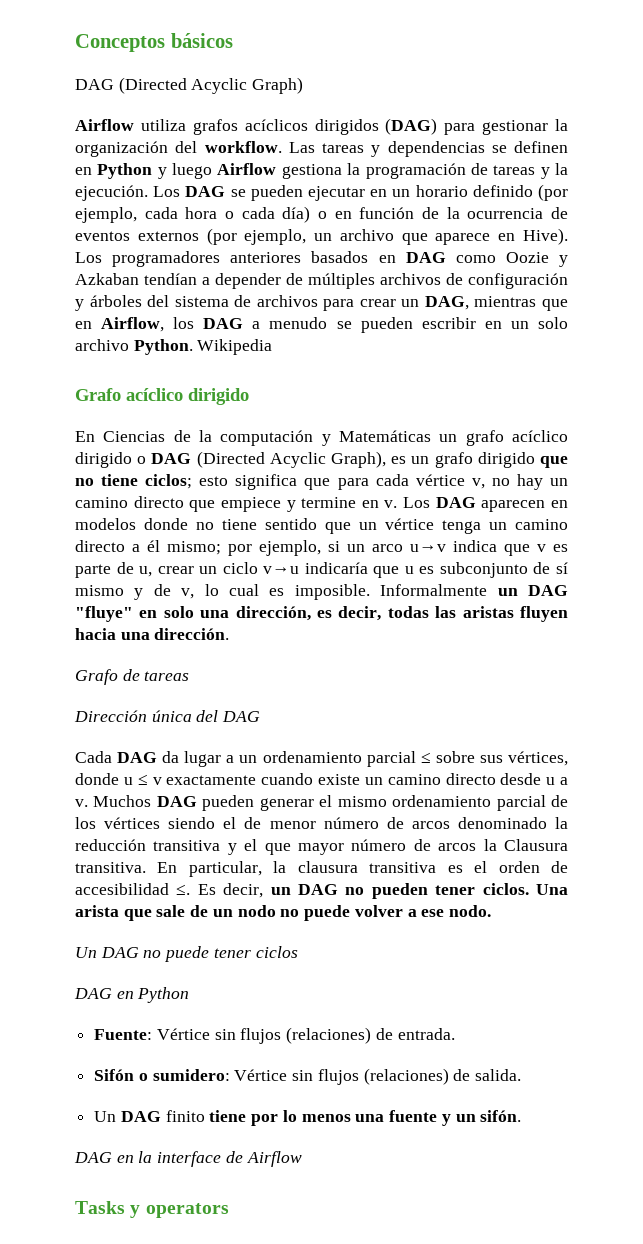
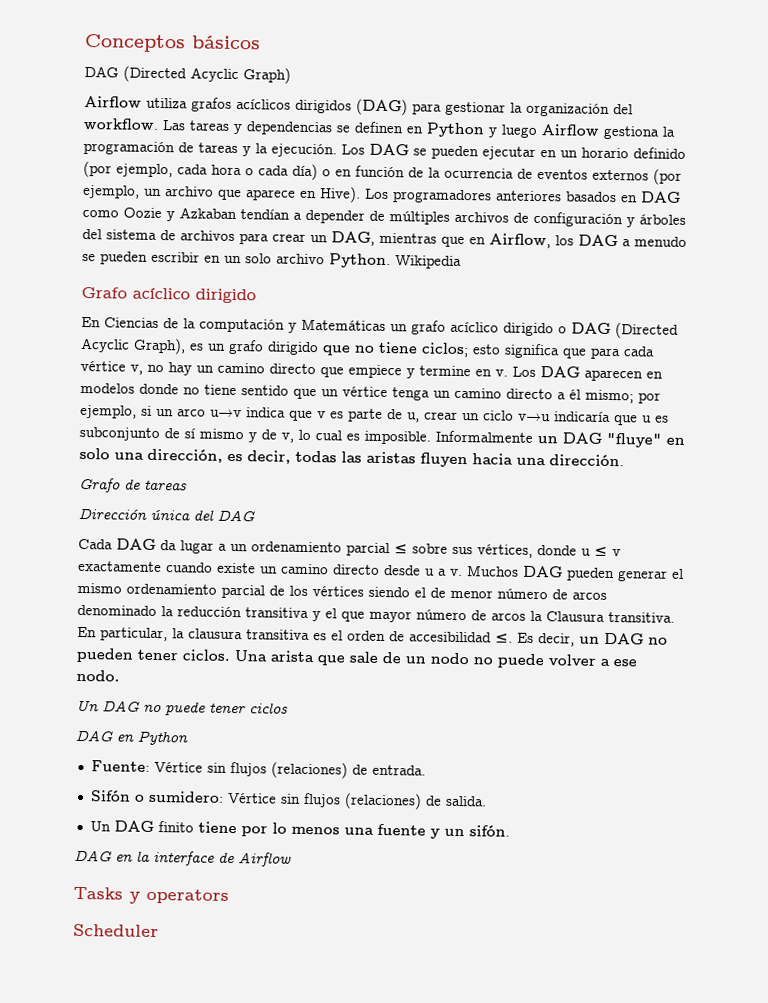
(229, 1210) none -> [73,923,159,938] // Scheduler

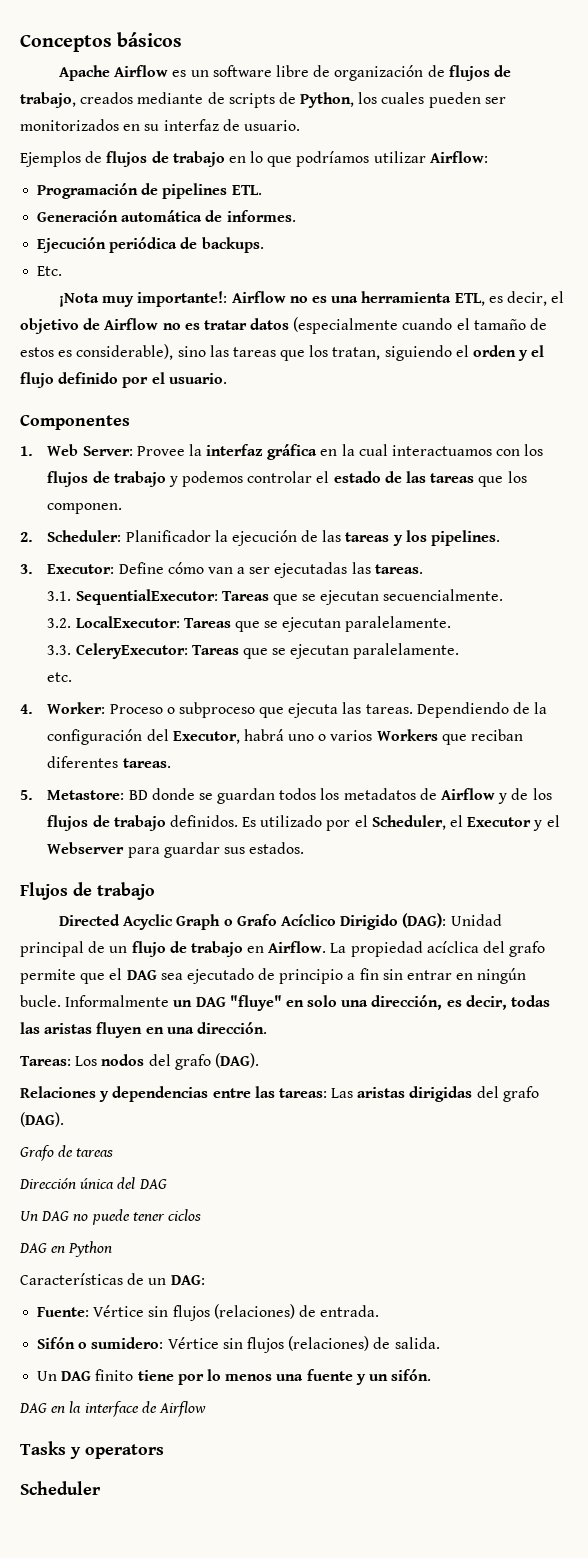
[84,65,291,84] [84,95,633,117] [83,117,675,140] [83,140,686,160] [83,160,682,185] [82,184,681,204] [82,207,686,228] [82,228,687,249] [82,251,462,270] [81,286,256,304] [81,316,679,339] [80,337,655,360] [80,360,663,382] [80,382,661,404] [80,404,669,426] [79,426,431,445] DAG (Directed Acyclic Graph) // Airflow utiliza grafos acíclicos dirigidos (DAG) para gestionar la organización del workflow. Las tareas y dependencias se definen en Python y luego Airflow gestiona la programación de tareas y la ejecución. Los DAG se pueden ejecutar en un horario definido (por ejemplo, cada hora o cada día) o en función de la ocurrencia de eventos externos (por ejemplo, un archivo que aparece en Hive). Los programadores anteriores basados en DAG como Oozie y Azkaban tendían a depender de múltiples archivos de configuración y árboles del sistema de archivos para crear un DAG, mientras que en Airflow, los DAG a menudo se pueden escribir en un solo archivo Python. Wikipedia // Grafo acíclico dirigido // En Ciencias de la computación y Matemáticas un grafo acíclico dirigido o DAG (Directed Acyclic Graph), es un grafo dirigido que no tiene ciclos; esto significa que para cada vértice v, no hay un camino directo que empiece y termine en v. Los DAG aparecen en modelos donde no tiene sentido que un vértice tenga un camino directo a él mismo; por ejemplo, si un arco u→v indica que v es parte de u, crear un ciclo v→u indicaría que u es subconjunto de sí mismo y de v, lo cual es imposible. -> [59,65,511,81] [20,92,506,108] [20,119,300,131] [20,151,488,167] [37,183,262,199] [37,210,296,222] [37,237,264,253] [37,266,63,276] [59,291,565,307] [20,317,548,334] [20,344,545,361] [20,372,227,388] [20,415,130,430] [20,444,544,460] [47,471,527,487] [47,503,123,514] [20,530,501,546] [20,562,423,578] [47,589,504,605] [47,616,452,632] [47,643,460,659] [47,672,73,682] [20,702,548,718] [47,729,524,745] [47,756,171,768] [20,788,552,804] [47,815,560,831] [47,842,305,858] [20,882,155,900] [59,913,502,930] [20,941,546,957] [20,968,527,984] [20,995,61,1007] Apache Airflow es un software libre de organización de flujos de trabajo, creados mediante de scripts de Python, los cuales pueden ser monitorizados en su interfaz de usuario. // Ejemplos de flujos de trabajo en lo que podríamos utilizar Airflow: // Programación de pipelines ETL. // Generación automática de informes. // Ejecución periódica de backups. // Etc. // ¡Nota muy importante!: Airflow no es una herramienta ETL, es decir, el objetivo de Airflow no es tratar datos (especialmente cuando el tamaño de estos es considerable), sino las tareas que los tratan, siguiendo el orden y el flujo definido por el usuario. // Componentes // 1. Web Server: Provee la interfaz gráfica en la cual interactuamos con los flujos de trabajo y podemos controlar el estado de las tareas que los componen. // 2. Scheduler: Planificador la ejecución de las tareas y los pipelines. // 3. Executor: Define cómo van a ser ejecutadas las tareas. // 3.1. SequentialExecutor: Tareas que se ejecutan secuencialmente. // 3.2. LocalExecutor: Tareas que se ejecutan paralelamente. // 3.3. CeleryExecutor: Tareas que se ejecutan paralelamente. // etc. // 4. Worker: Proceso o subproceso que ejecuta las tareas. Dependiendo de la configuración del Executor, habrá uno o varios Workers que reciban diferentes tareas. // 5. Metastore: BD donde se guardan todos los metadatos de Airflow y de los flujos de trabajo definidos. Es utilizado por el Scheduler, el Executor y el Webserver para guardar sus estados. // Flujos de trabajo // Directed Acyclic Graph o Grafo Acíclico Dirigido (DAG): Unidad principal de un flujo de trabajo en Airflow. La propiedad acíclica del grafo permite que el DAG sea ejecutado de principio a fin sin entrar en ningún bucle.
[472,453,513,465] hacia -> [145,1027,164,1034] en
(624, 460) none -> [20,1053,259,1070] [20,1086,539,1102] [20,1112,64,1127] // Tareas: Los nodos del grafo (DAG). // Relaciones y dependencias entre las tareas: Las aristas dirigidas del grafo (DAG).
[78,538,621,558] [78,560,684,582] [77,582,607,600] [77,604,675,623] [77,626,668,647] [76,647,637,669] [76,669,120,682] // Cada DAG da lugar a un ordenamiento parcial ≤ sobre sus vértices, donde u ≤ v exactamente cuando existe un camino directo desde u a v. Muchos DAG pueden generar el mismo ordenamiento parcial de los vértices siendo el de menor número de arcos denominado la reducción transitiva y el que mayor número de arcos la Clausura transitiva. En particular, la clausura transitiva es el orden de accesibilidad ≤. Es decir, un DAG no pueden tener ciclos. Una arista que sale de un nodo no puede volver a ese nodo. -> (167, 1184) none
(188, 738) none -> [20,1273,205,1285] // Características de un DAG:

